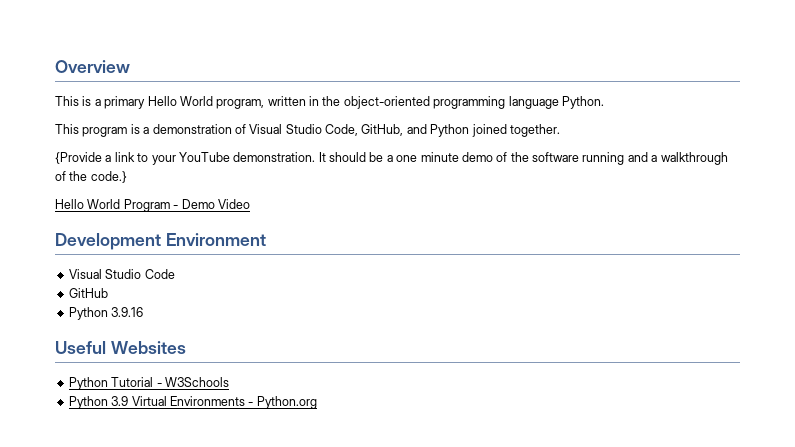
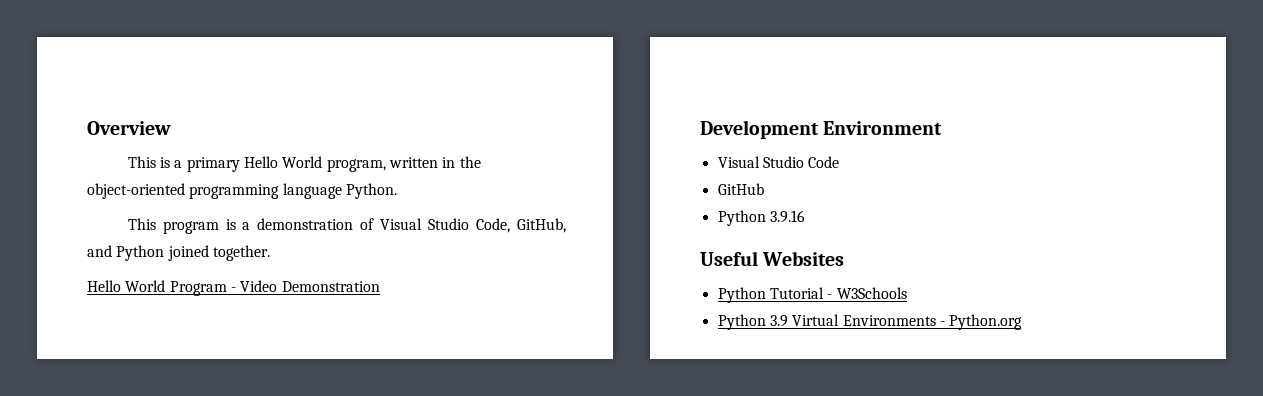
[55,152,728,165] [55,171,127,183] // {Provide a link to your YouTube demonstration. It should be a one minute demo of the software running and a walkthrough of the code.} -> (270, 253) none
[181,199,215,209] Demo -> (236, 289) none
(250, 204) none -> [281,281,380,292] Demonstration

